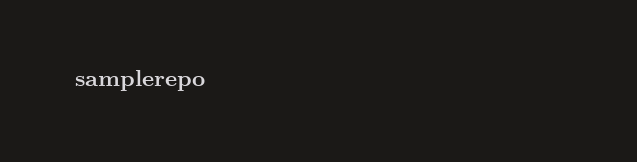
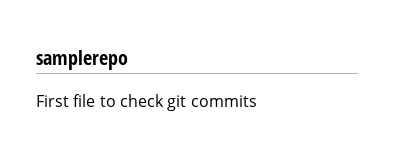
(205, 80) none -> [36,94,257,111] // First file to check git commits

